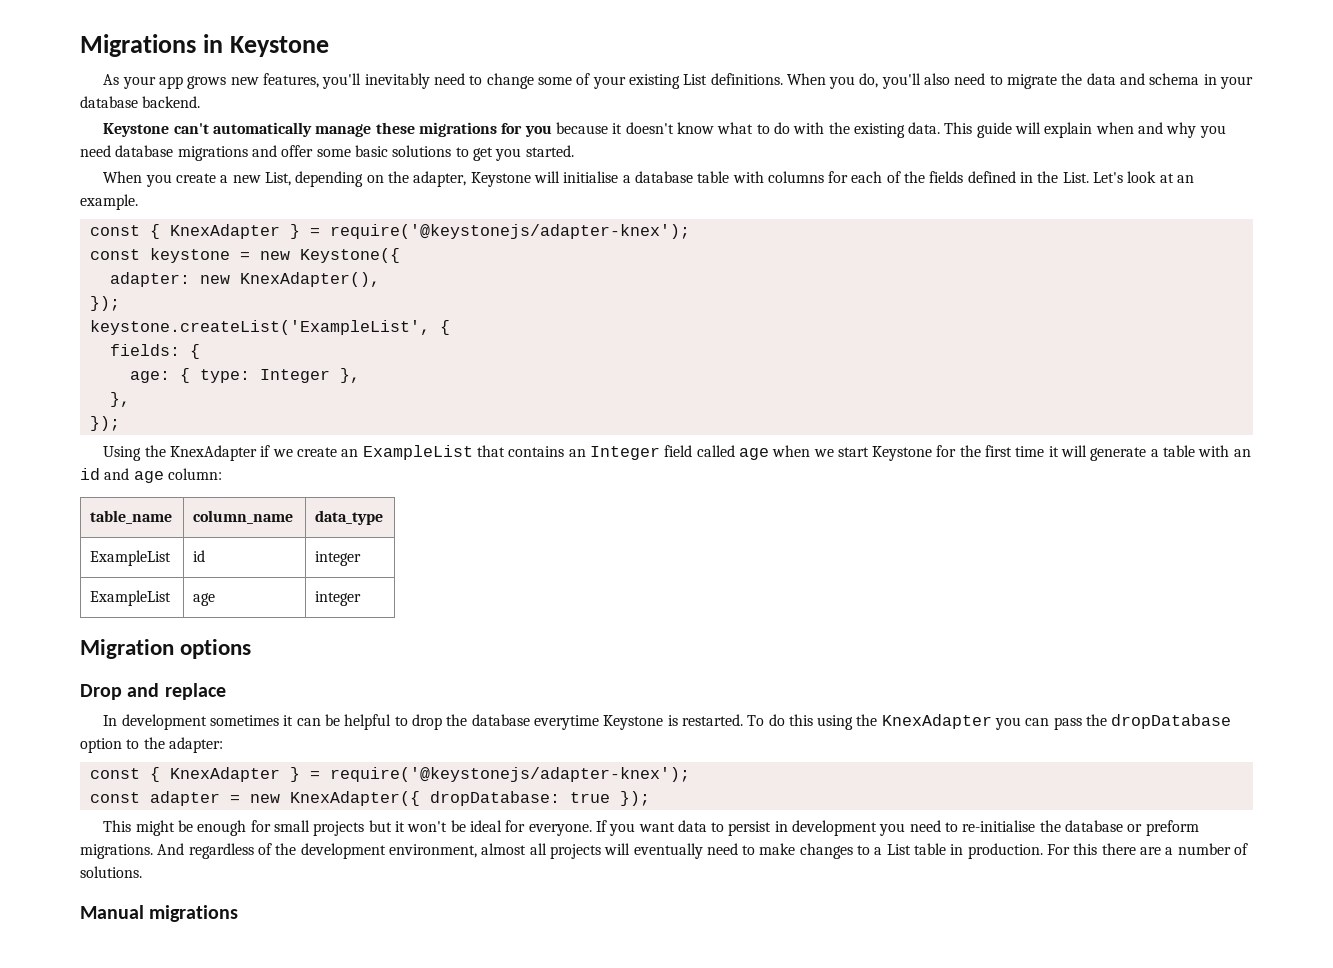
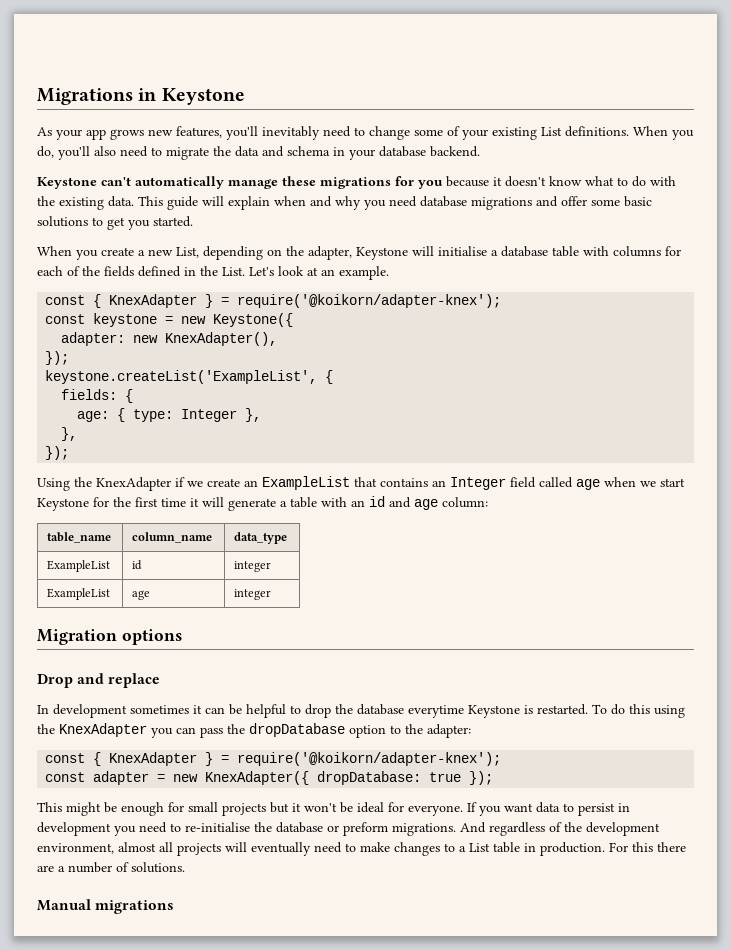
[329,224,690,239] require('@keystonejs/adapter-knex'); -> [237,294,502,308] require('@koikorn/adapter-knex');
[329,767,690,782] require('@keystonejs/adapter-knex'); -> [237,752,502,766] require('@koikorn/adapter-knex');

